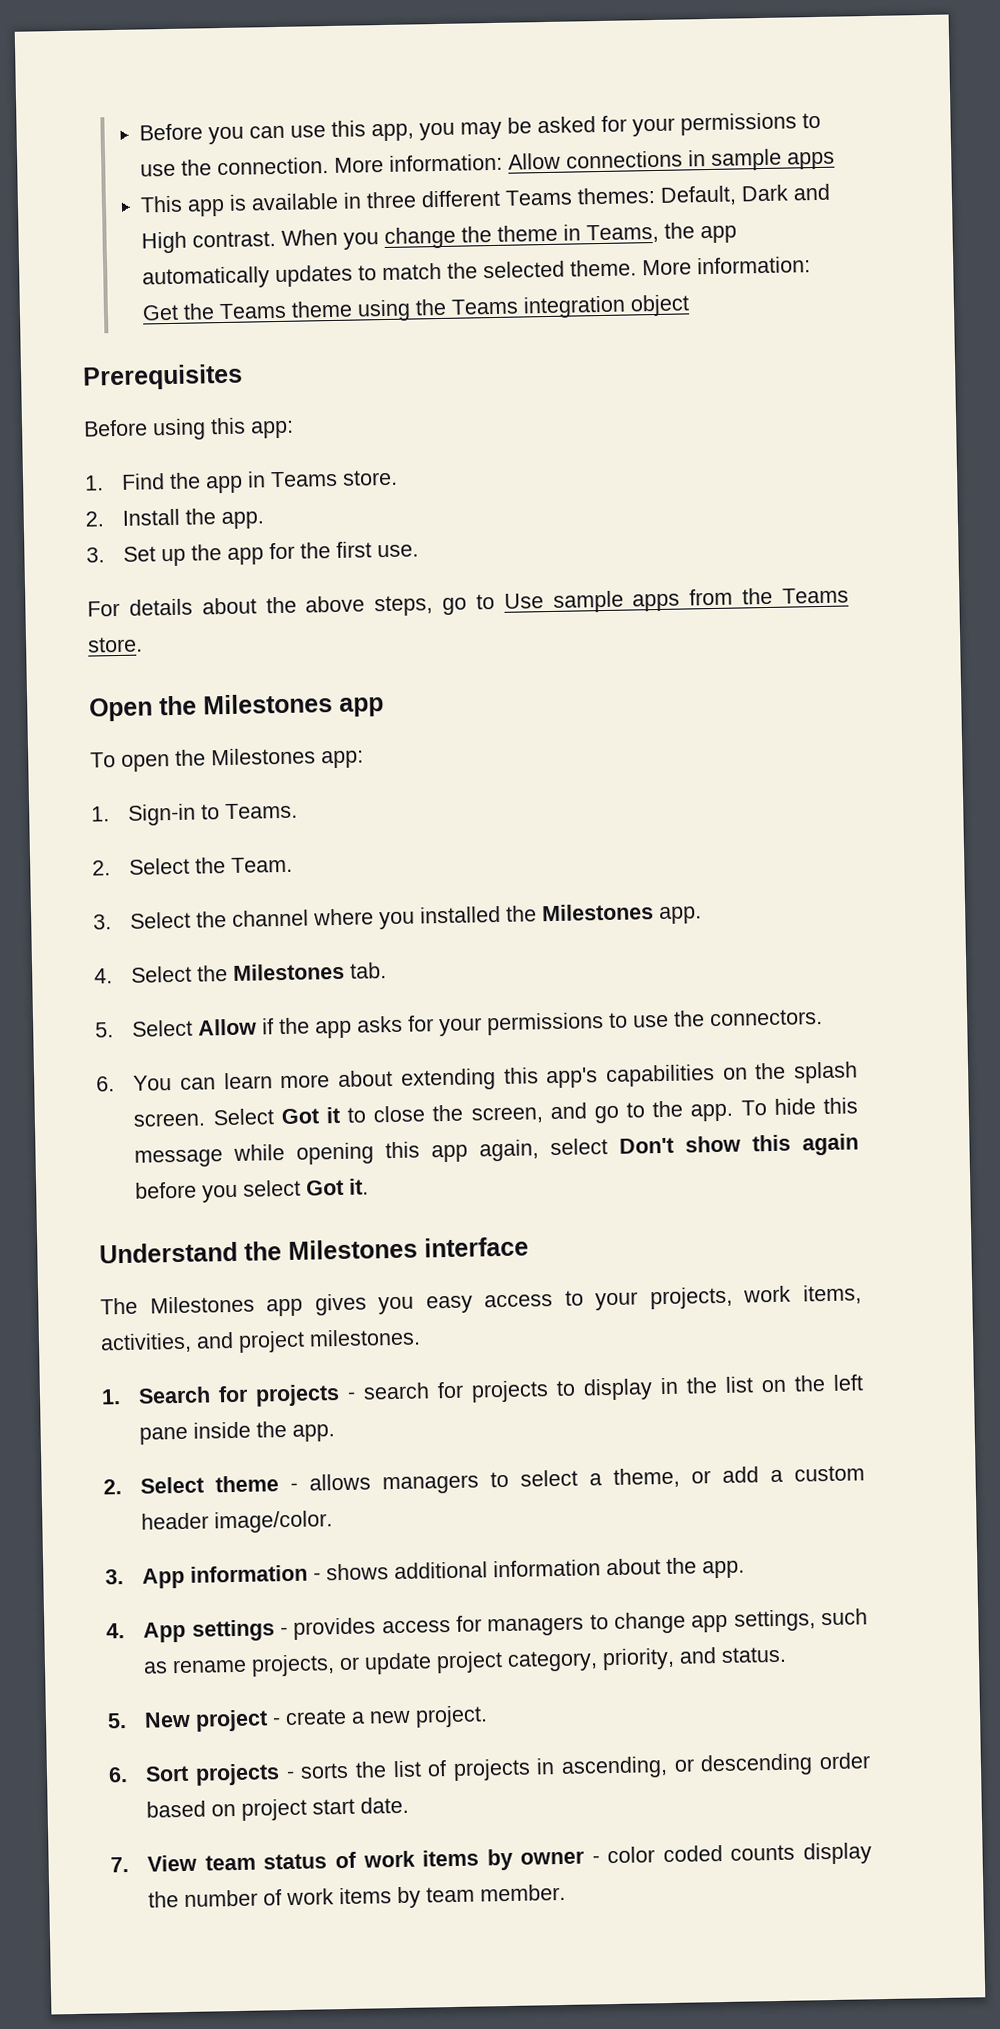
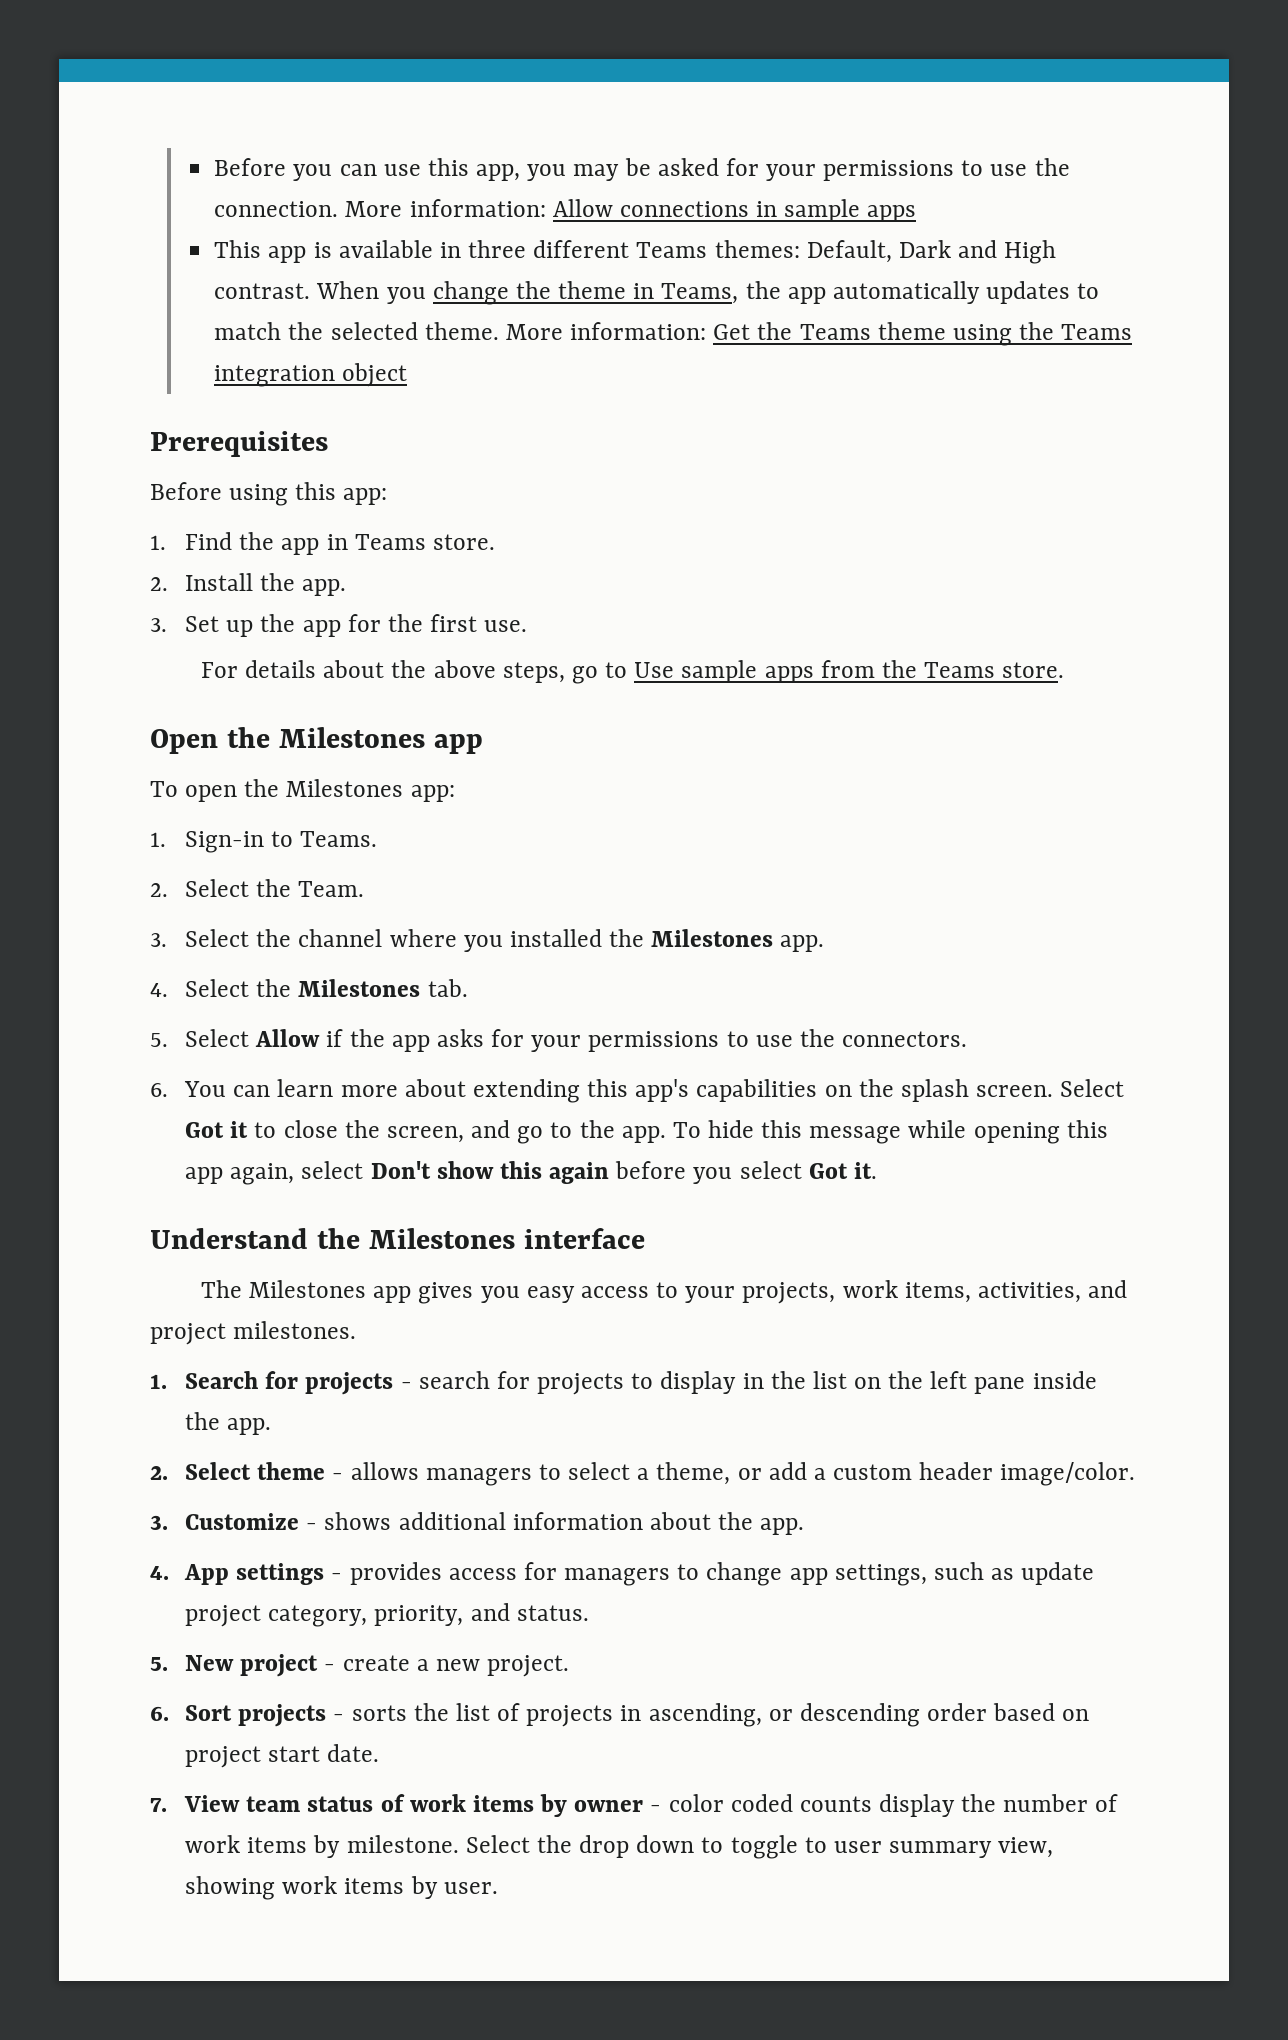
[142,1564,309,1589] App information -> [185,1513,300,1530] Customize
[172,1654,361,1677] rename projects, or -> (1015, 1574) none
[426,1883,567,1903] team member. -> [346,1835,1054,1859] [185,1876,498,1900] milestone. Select the drop down to toggle to user summary view, showing work items by user.

